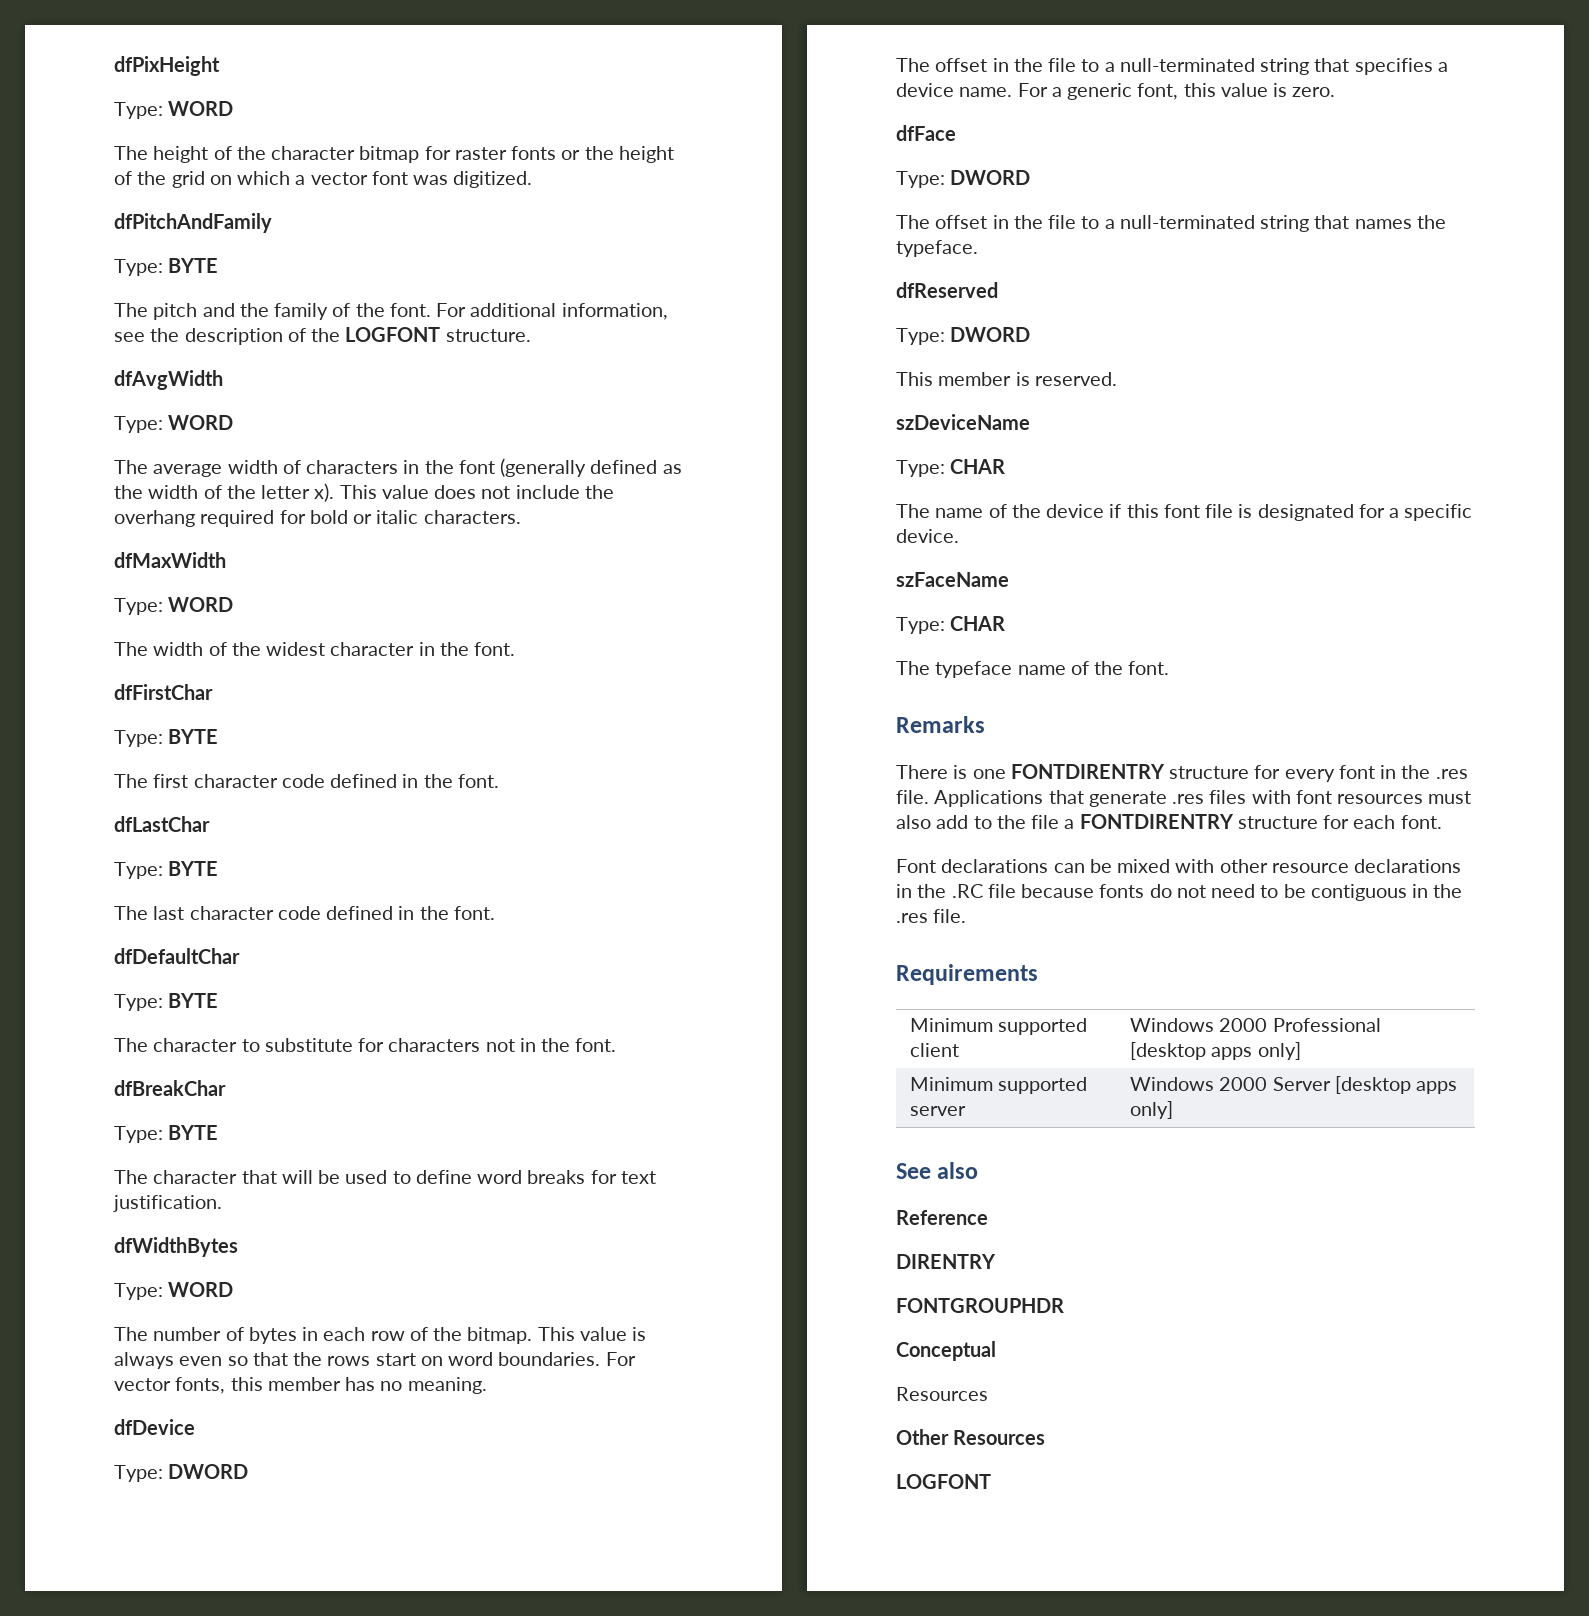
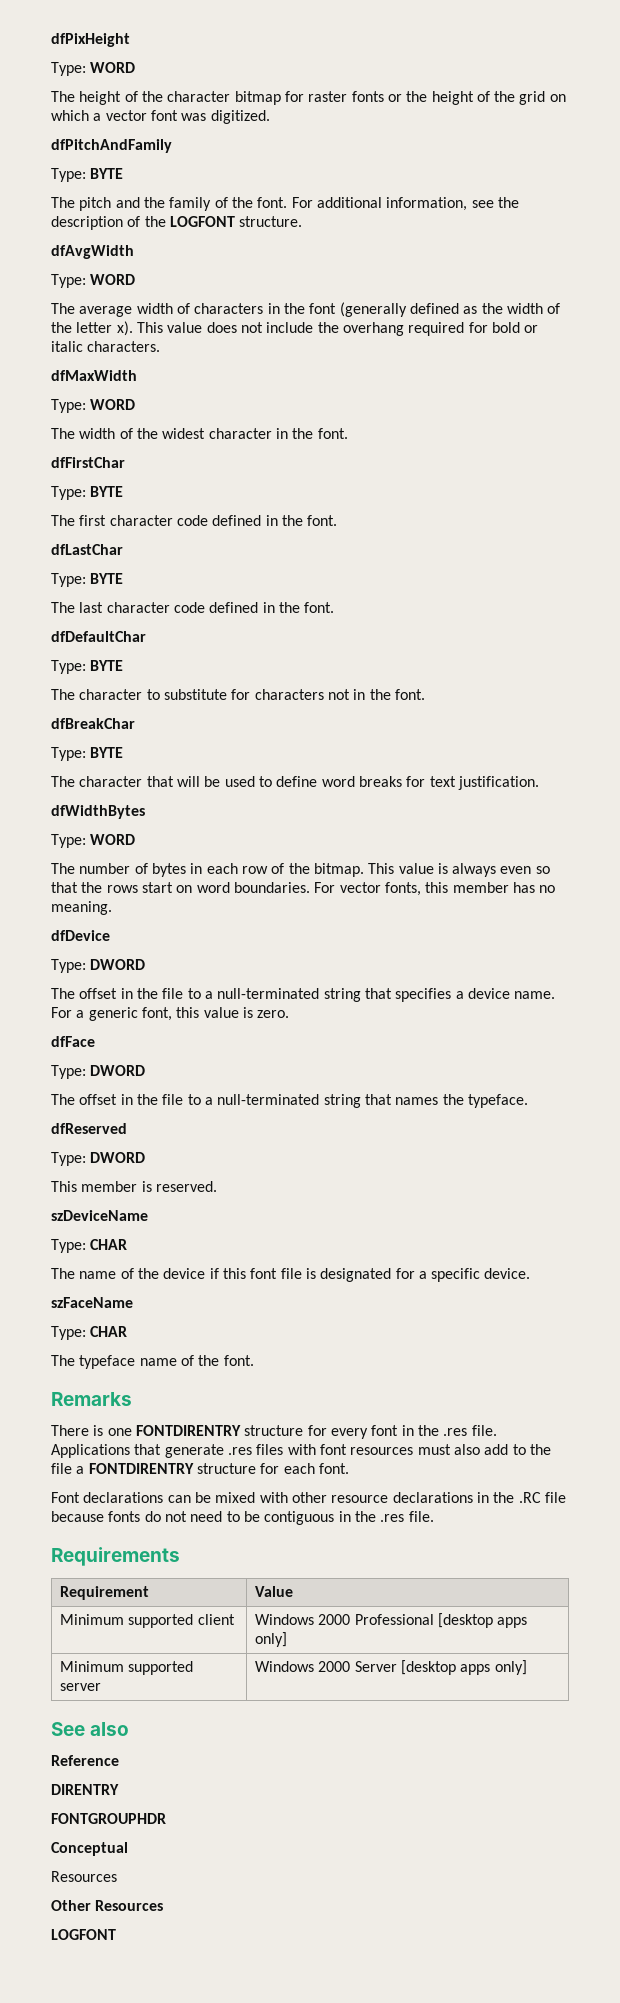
(1038, 974) none -> [60,1586,150,1600] [255,1586,294,1597] // Requirement | Value

